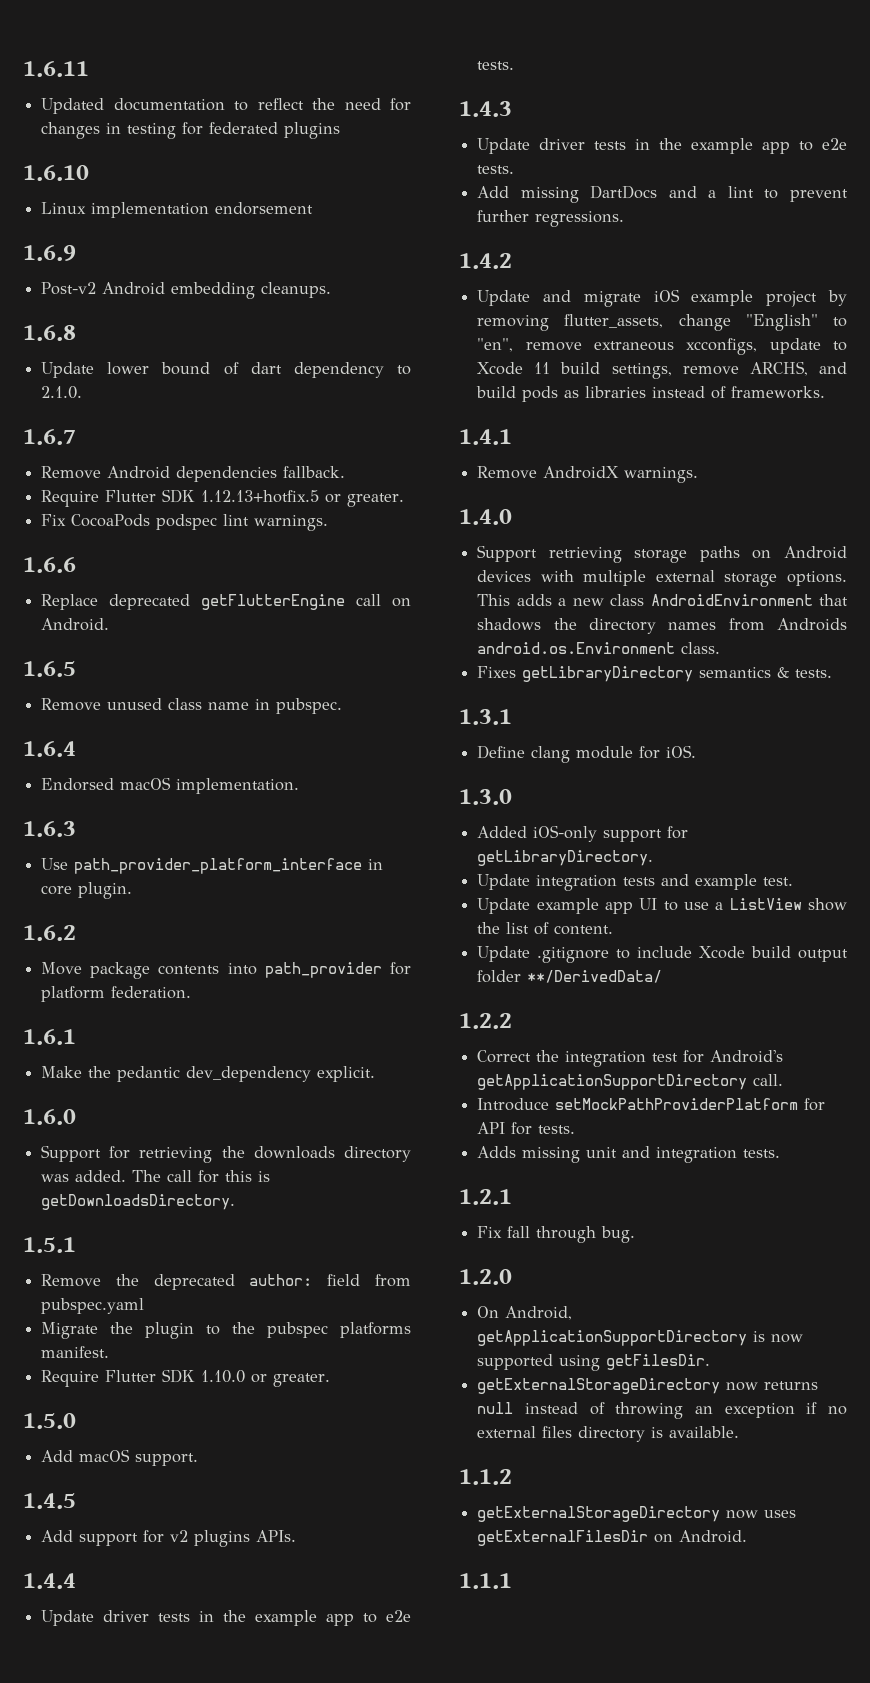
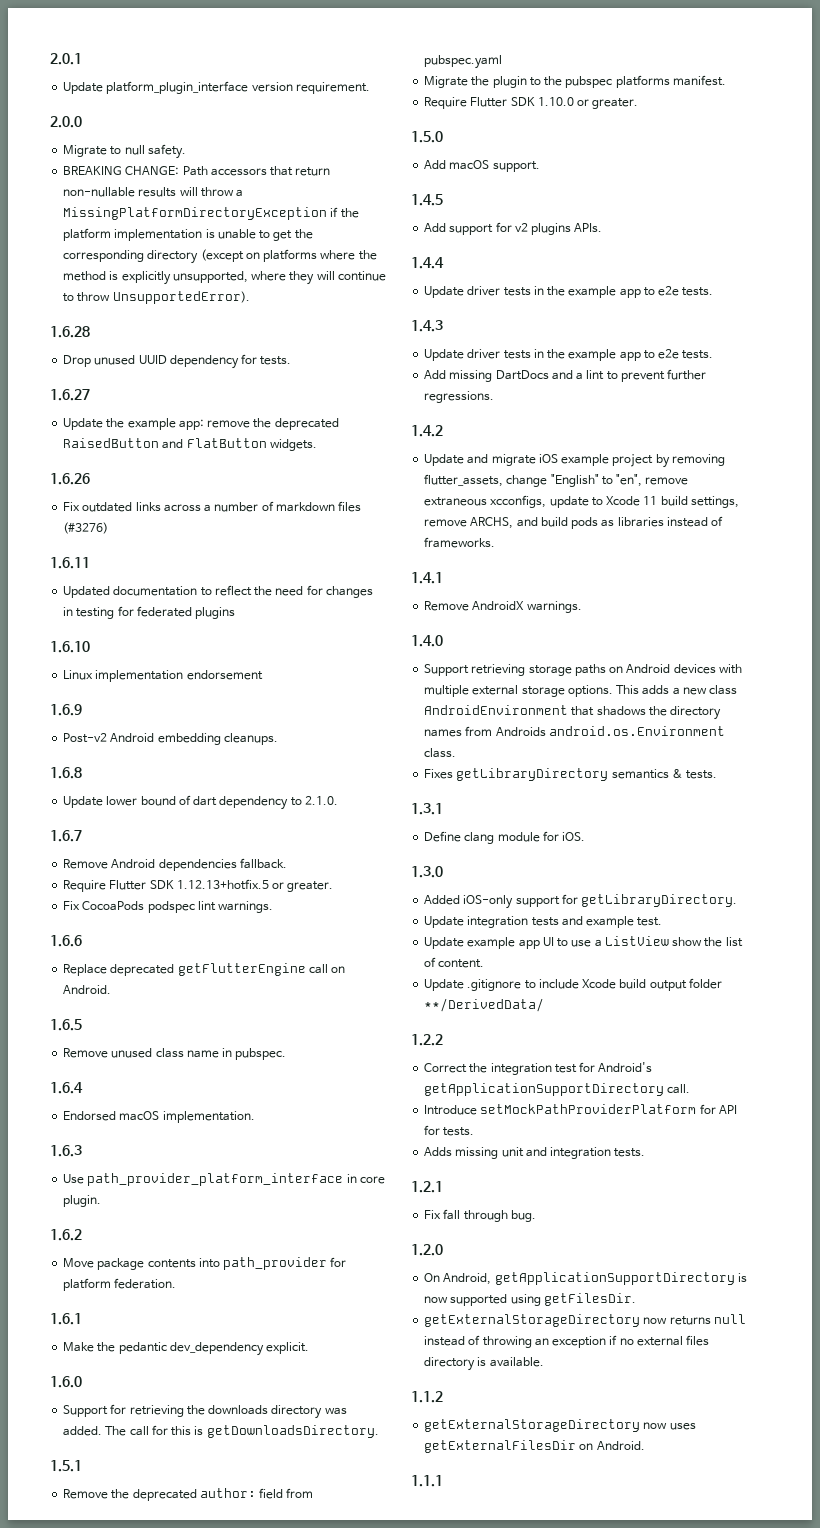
(23, 69) none -> [50,53,82,65] [63,81,370,94] [50,116,82,128] [63,144,186,159] [63,166,331,176] [63,187,244,197] [63,207,359,220] [63,228,313,241] [63,249,377,264] [63,271,386,285] [63,291,250,304] [50,326,90,338] [63,354,292,369] [50,389,90,401] [63,418,339,430] [63,438,317,451] [50,473,90,485] [63,501,362,512] [63,522,109,534] 2.0.1 // Update platform_plugin_interface version requirement. // 2.0.0 // Migrate to null safety. // BREAKING CHANGE: Path accessors that return non-nullable results will throw a MissingPlatformDirectoryException if the platform implementation is unable to get the corresponding directory (except on platforms where the method is explicitly unsupported, where they will continue to throw UnsupportedError). // 1.6.28 // Drop unused UUID dependency for tests. // 1.6.27 // Update the example app: remove the deprecated RaisedButton and FlatButton widgets. // 1.6.26 // Fix outdated links across a number of markdown files (#3276) //

